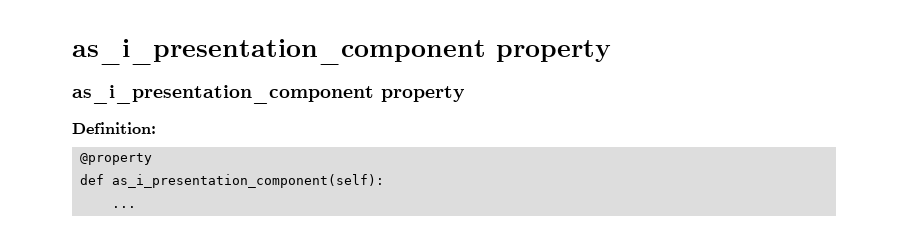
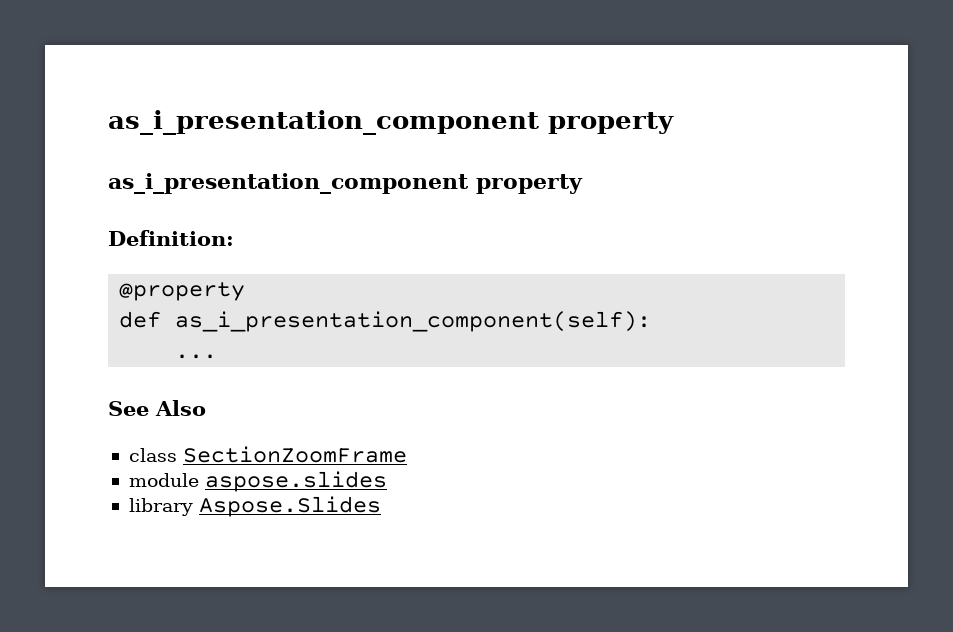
(137, 207) none -> [108,400,206,416] [128,446,407,463] [128,471,387,492] [128,496,381,517] // See Also // class SectionZoomFrame // module aspose.slides // library Aspose.Slides

